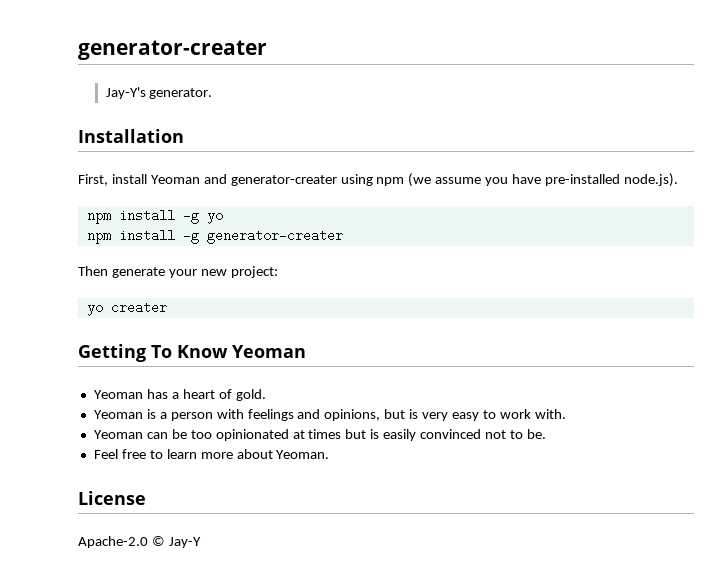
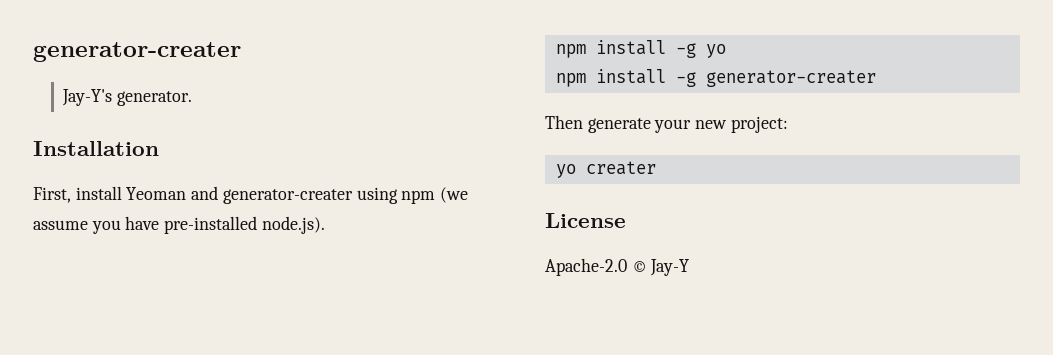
[78,344,306,362] [93,389,266,401] [93,409,566,421] [93,429,546,441] [93,449,330,459] // Getting To Know Yeoman // Yeoman has a heart of gold. // Yeoman is a person with feelings and opinions, but is very easy to work with. // Yeoman can be too opinionated at times but is easily convinced not to be. // Feel free to learn more about Yeoman. -> (656, 168) none

